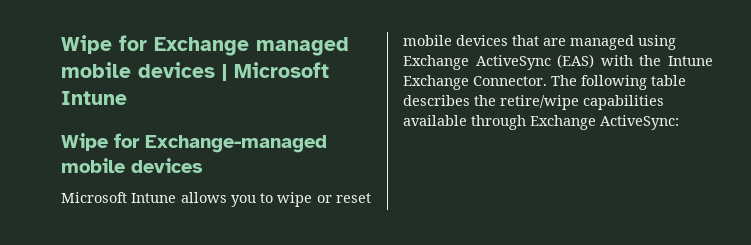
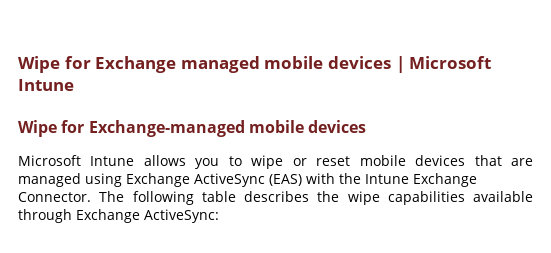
[500,95,579,110] retire/wipe -> [347,191,380,205] wipe

